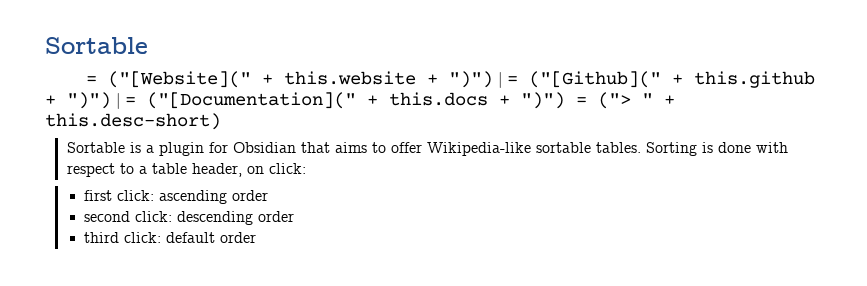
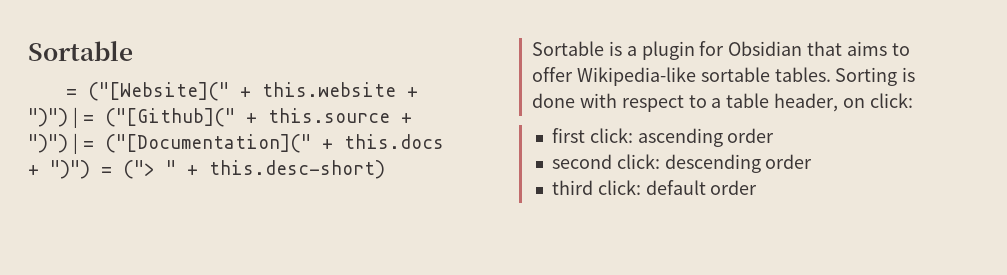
[694,71,816,88] this.github -> [267,108,390,123] this.source

